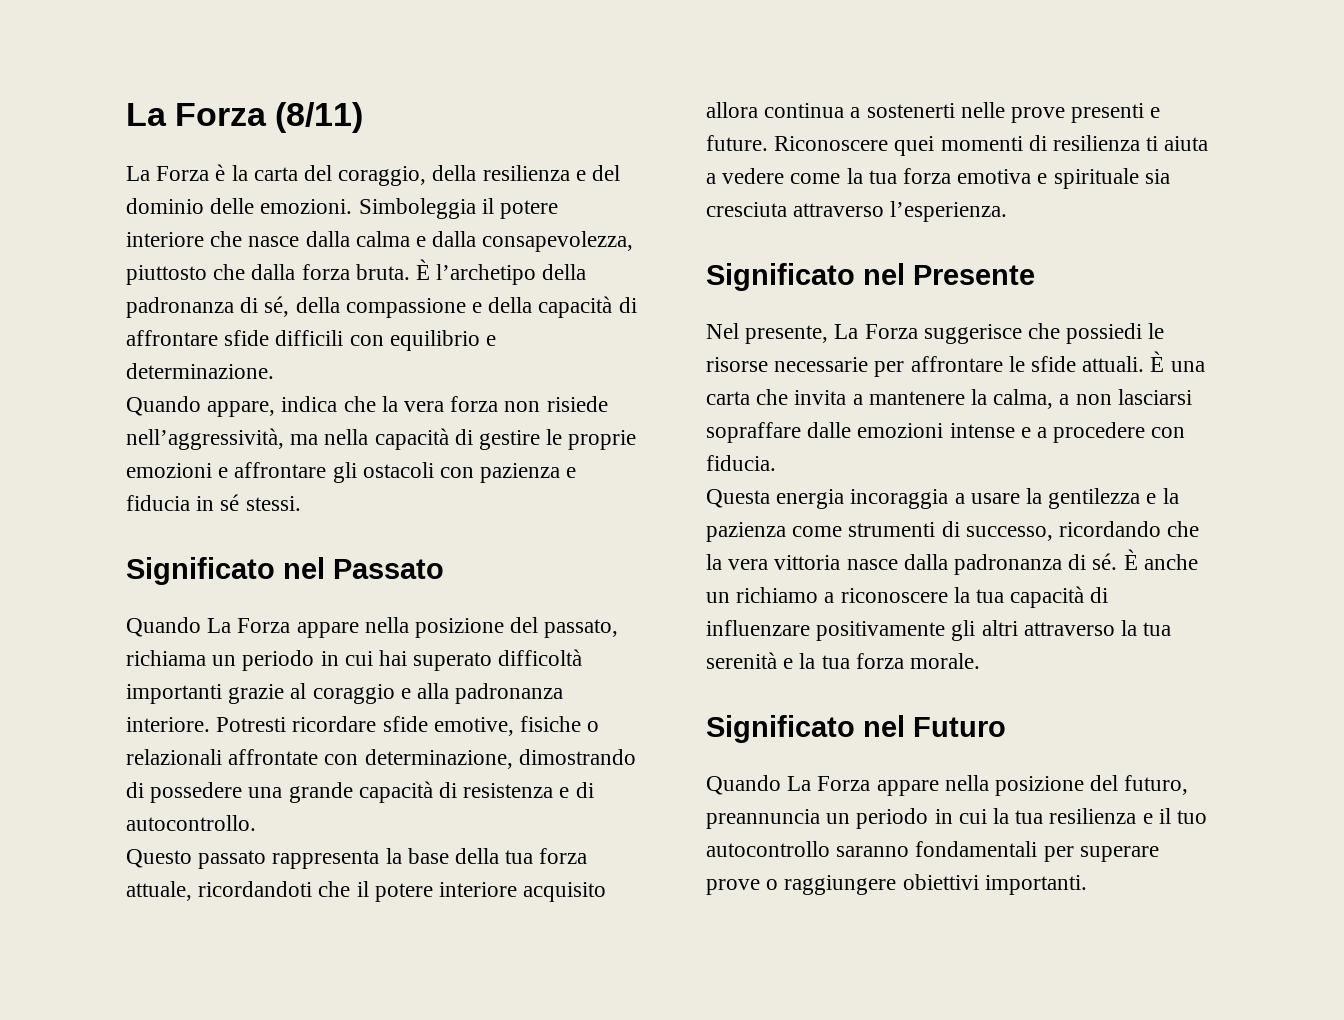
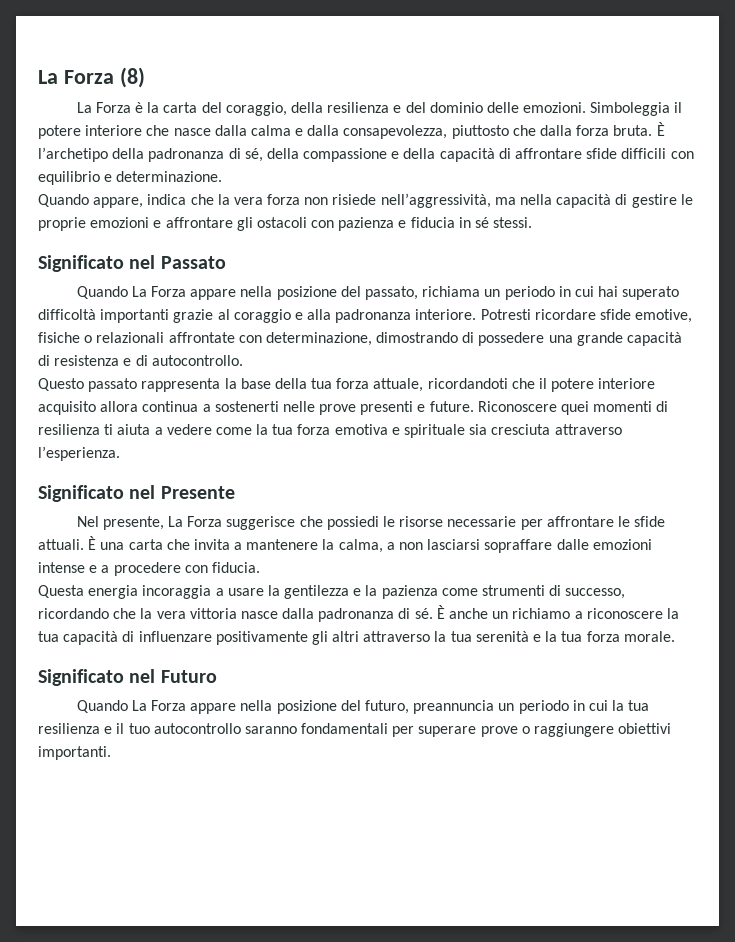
[126,102,364,133] La Forza (8/11) -> [38,67,145,88] La Forza (8)

